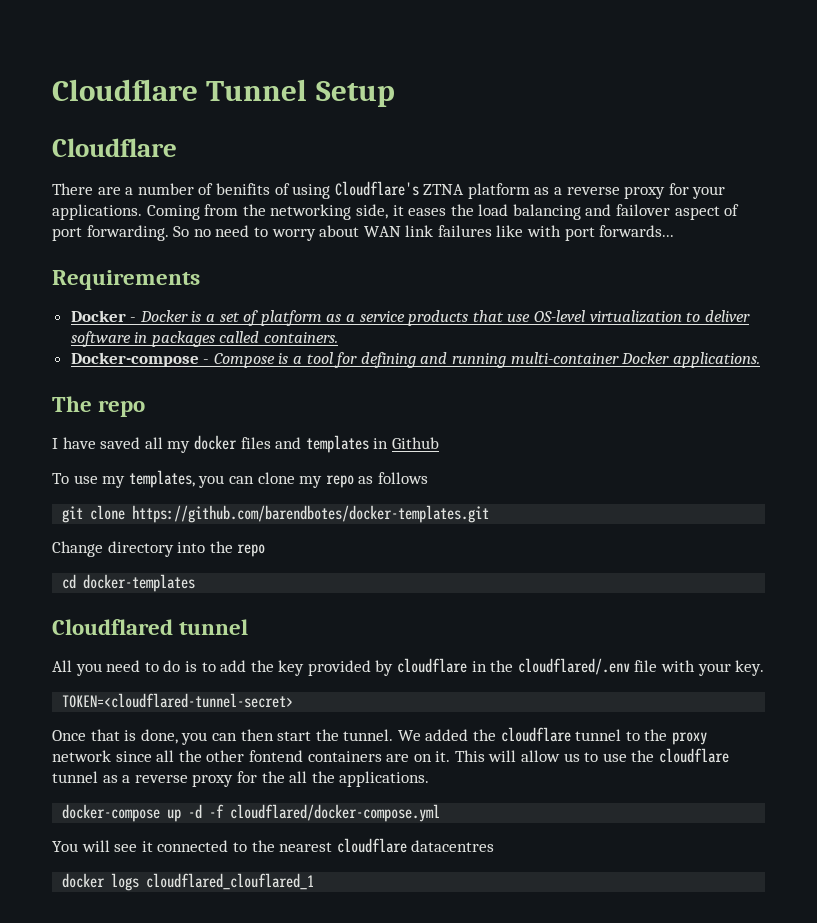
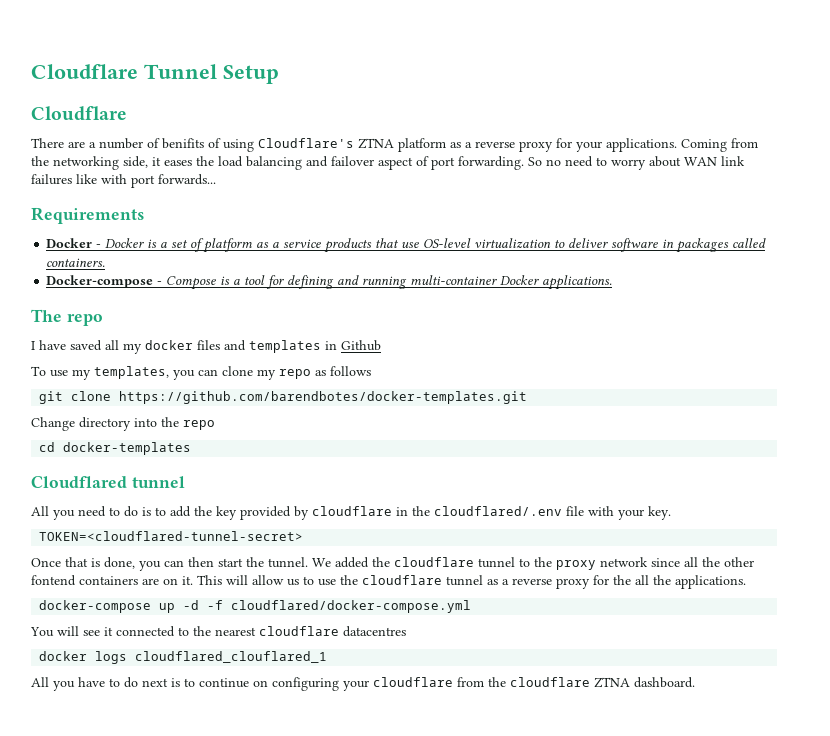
(315, 881) none -> [31,677,695,691] // All you have to do next is to continue on configuring your cloudflare from the cloudflare ZTNA dashboard.

